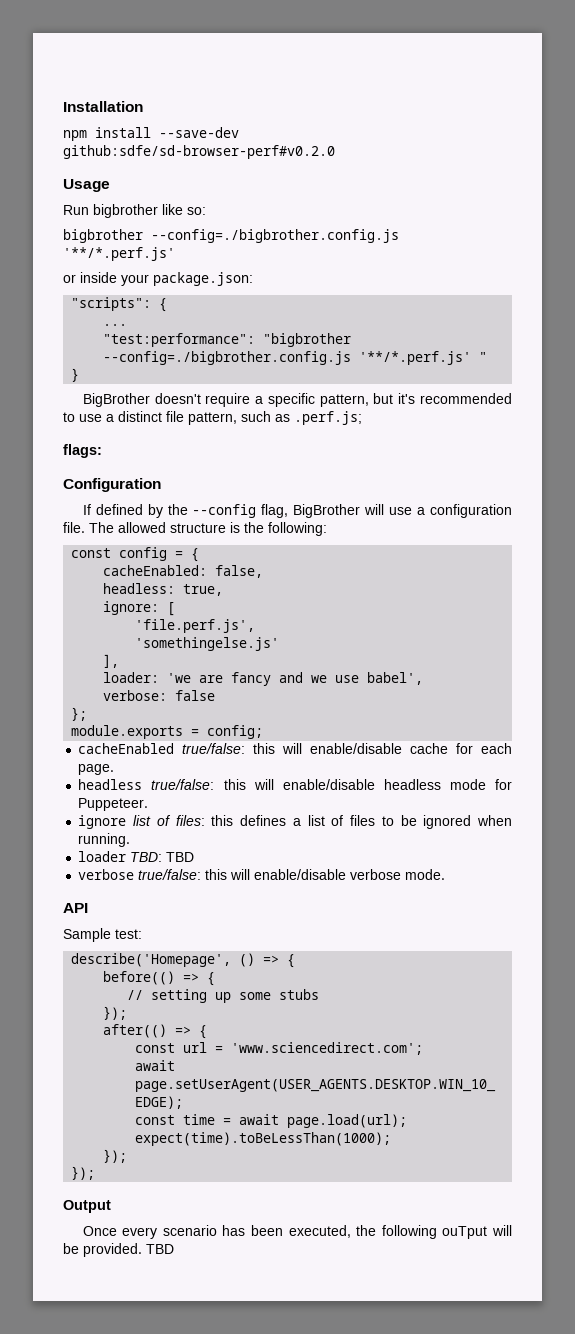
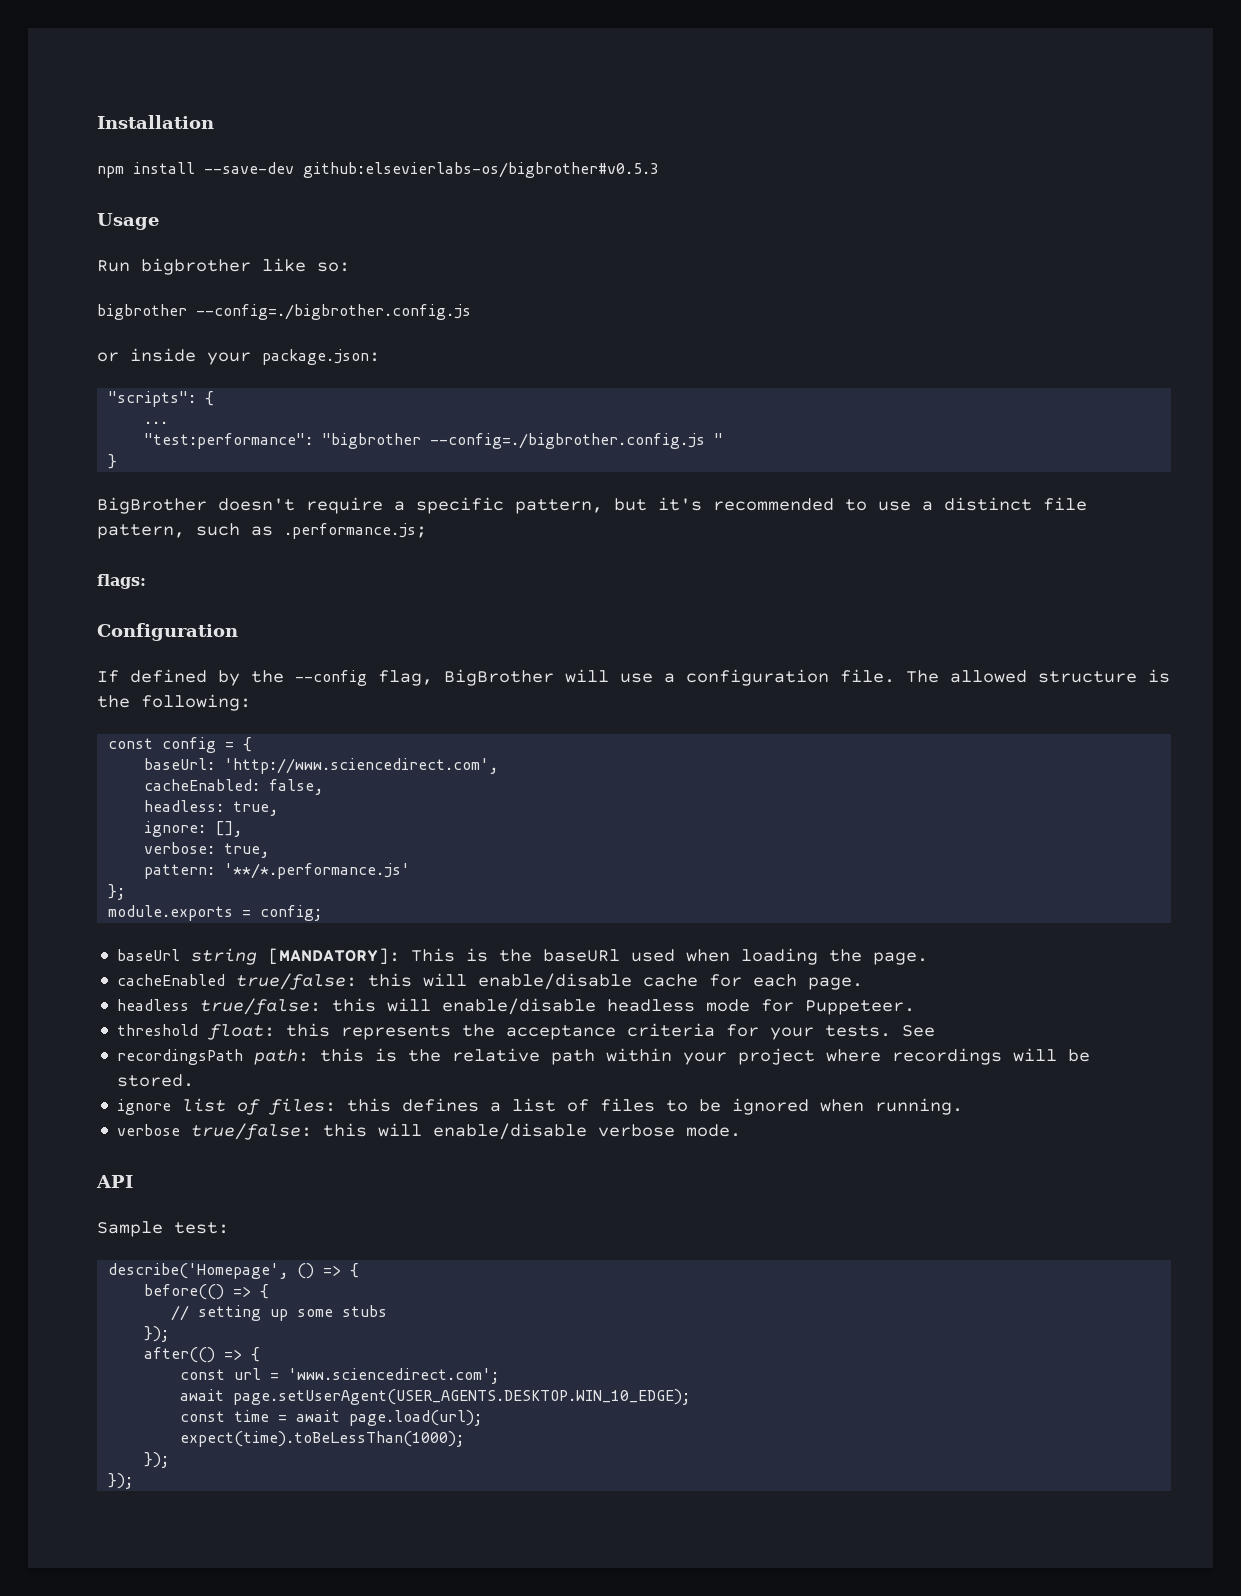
[63,145,335,159] github:sdfe/sd-browser-perf#v0.2.0 -> [303,162,659,178] github:elsevierlabs-os/bigbrother#v0.5.3
[63,247,175,261] '**/*.perf.js' -> (471, 312) none
[359,351,472,365] '**/*.perf.js' -> (706, 441) none
[294,411,362,425] .perf.js; -> [284,523,427,539] .performance.js;
(200, 555) none -> [144,758,499,774] // baseUrl: 'http://www.sciencedirect.com',
[167,602,176,616] [135,619,256,633] [135,637,280,651] [103,654,120,668] [103,672,424,686] [103,690,216,701] [71,707,88,721] [71,725,264,739] [ // 'file.perf.js', // 'somethingelse.js' // ], // loader: 'we are fancy and we use babel', // verbose: false // }; // module.exports = config; -> [215,821,243,837] [144,842,270,858] [144,863,411,879] [108,884,126,900] [108,905,323,921] [117,948,929,965] [], // verbose: true, // pattern: '**/*.performance.js' // }; // module.exports = config; // baseUrl string [MANDATORY]: This is the baseURl used when loading the page.
(149, 804) none -> [117,1023,936,1040] [117,1048,1091,1065] [117,1074,195,1087] // threshold float: this represents the acceptance criteria for your tests. See // recordingsPath path: this is the relative path within your project where recordings will be stored.
[78,851,195,862] // loader TBD: TBD -> (964, 1106) none
[63,1200,111,1213] [82,1225,513,1239] [63,1243,174,1257] // Output // Once every scenario has been executed, the following ouTput will be provided. TBD -> (134, 1481) none

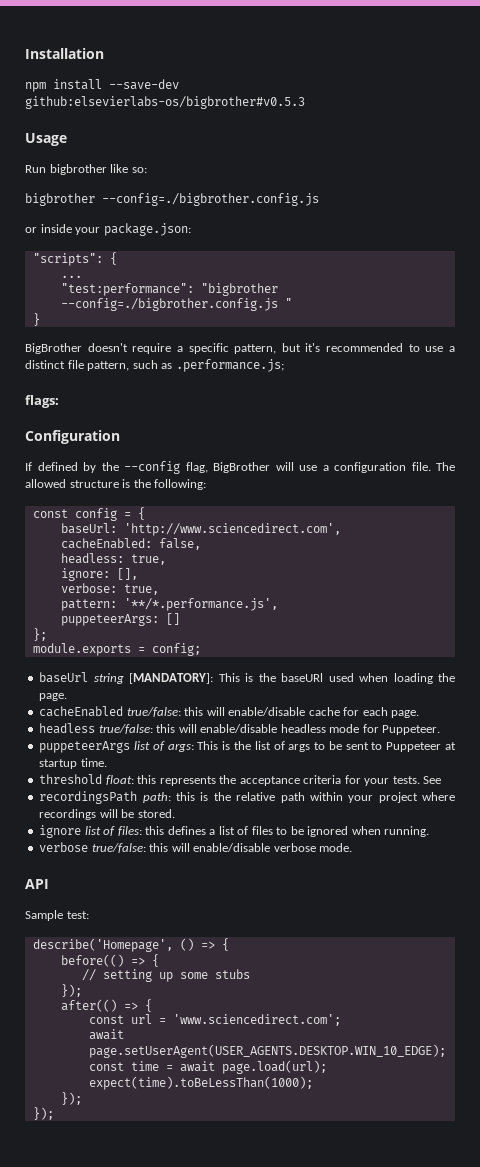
[224,863,411,879] '**/*.performance.js' -> [123,598,278,611] [60,613,180,626] '**/*.performance.js', // puppeteerArgs: []
(916, 1007) none -> [39,741,456,753] [39,758,107,769] // puppeteerArgs list of args: This is the list of args to be sent to Puppeteer at startup time.

